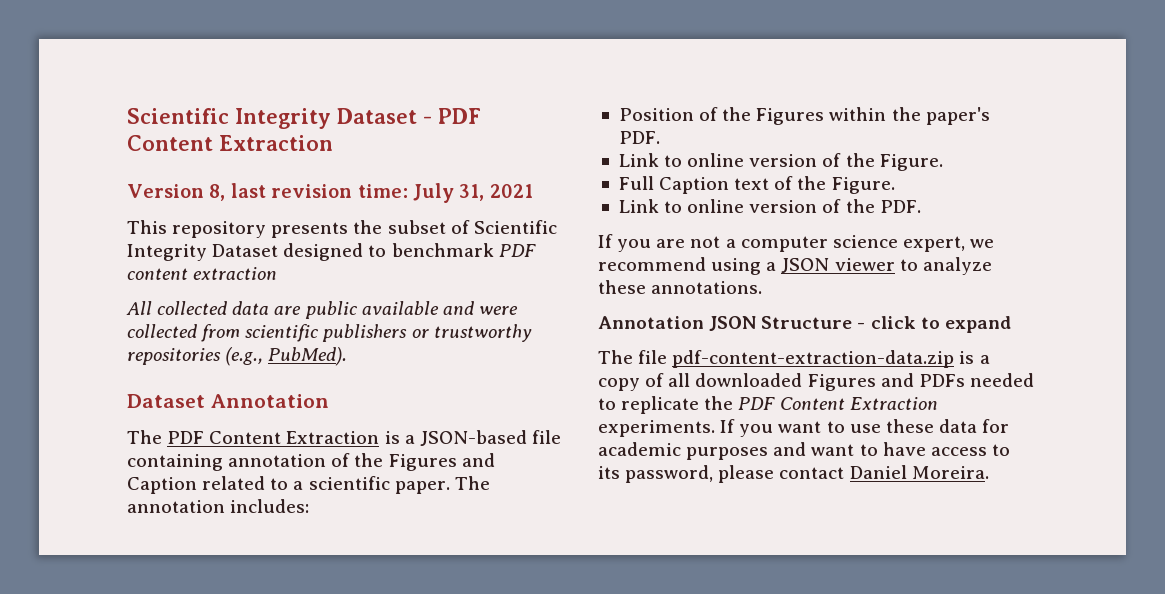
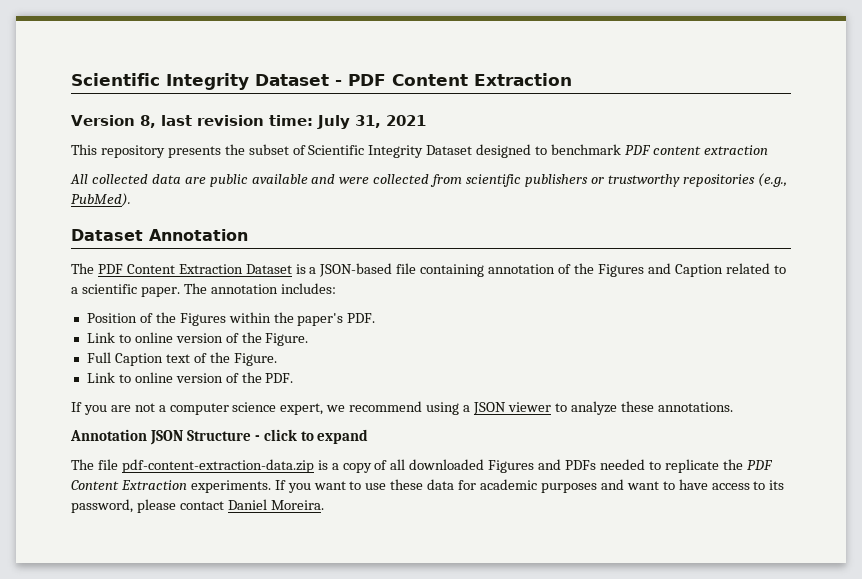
(380, 437) none -> [245,264,292,274] Dataset

